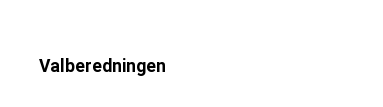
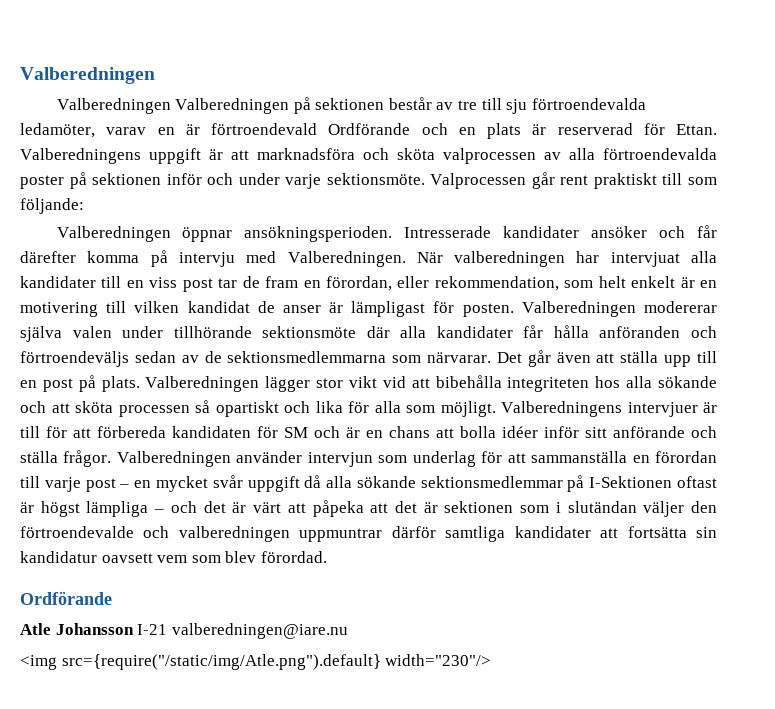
[39,58,166,76] Valberedningen -> [20,67,155,84] [56,97,646,114] [20,123,717,139] [20,148,717,164] [20,172,717,189] [20,198,84,214] [56,225,717,242] [20,250,717,267] [20,276,717,292] [20,301,717,317] [20,325,717,342] [20,350,717,367] [20,375,717,392] [20,400,717,417] [20,426,717,438] [20,450,717,467] [20,475,718,492] [20,500,717,517] [20,526,718,542] [20,551,327,563] [20,591,112,605] [20,623,348,639] [20,654,492,670] Valberedningen // Valberedningen Valberedningen på sektionen består av tre till sju förtroendevalda ledamöter, varav en är förtroendevald Ordförande och en plats är reserverad för Ettan. Valberedningens uppgift är att marknadsföra och sköta valprocessen av alla förtroendevalda poster på sektionen inför och under varje sektionsmöte. Valprocessen går rent praktiskt till som följande: // Valberedningen öppnar ansökningsperioden. Intresserade kandidater ansöker och får därefter komma på intervju med Valberedningen. När valberedningen har intervjuat alla kandidater till en viss post tar de fram en förordan, eller rekommendation, som helt enkelt är en motivering till vilken kandidat de anser är lämpligast för posten. Valberedningen modererar själva valen under tillhörande sektionsmöte där alla kandidater får hålla anföranden och förtroendeväljs sedan av de sektionsmedlemmarna som närvarar. Det går även att ställa upp till en post på plats. Valberedningen lägger stor vikt vid att bibehålla integriteten hos alla sökande och att sköta processen så opartiskt och lika för alla som möjligt. Valberedningens intervjuer är till för att förbereda kandidaten för SM och är en chans att bolla idéer inför sitt anförande och ställa frågor. Valberedningen använder intervjun som underlag för att sammanställa en förordan till varje post – en mycket svår uppgift då alla sökande sektionsmedlemmar på I-Sektionen oftast är högst lämpliga – och det är värt att påpeka att det är sektionen som i slutändan väljer den förtroendevalde och valberedningen uppmuntrar därför samtliga kandidater att fortsätta sin kandidatur oavsett vem som blev förordad. // Ordförande // Atle Johansson I-21 valberedningen@iare.nu // <img src={require("/static/img/Atle.png").default} width="230"/>

